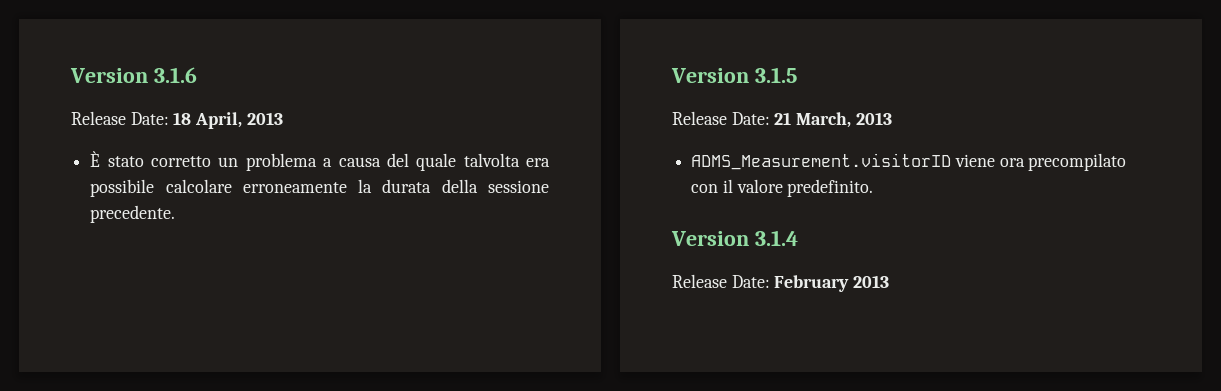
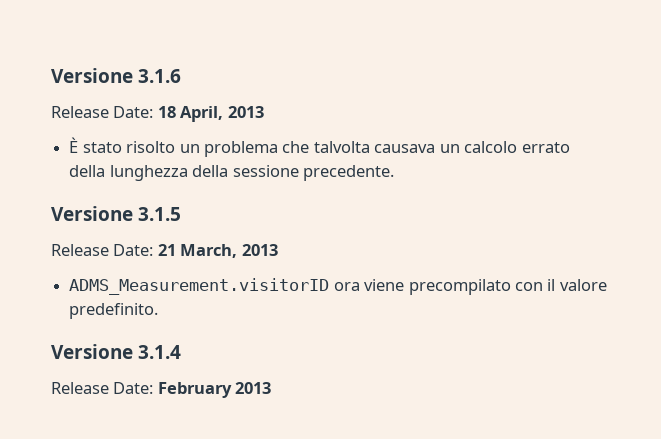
[70,68,148,83] Version -> [51,68,133,83] Versione
[151,156,211,167] corretto -> [126,141,176,153] risolto
[323,153,550,171] [90,179,432,197] a causa del quale talvolta era possibile calcolare erroneamente la durata -> [282,141,570,153] [69,165,188,181] che talvolta causava un calcolo errato della lunghezza
[671,68,749,83] Version -> [51,206,133,221] Versione
[954,154,1025,167] viene ora -> [333,279,405,291] ora viene
[671,231,749,246] Version -> [51,344,133,359] Versione

